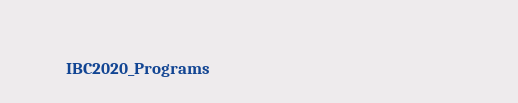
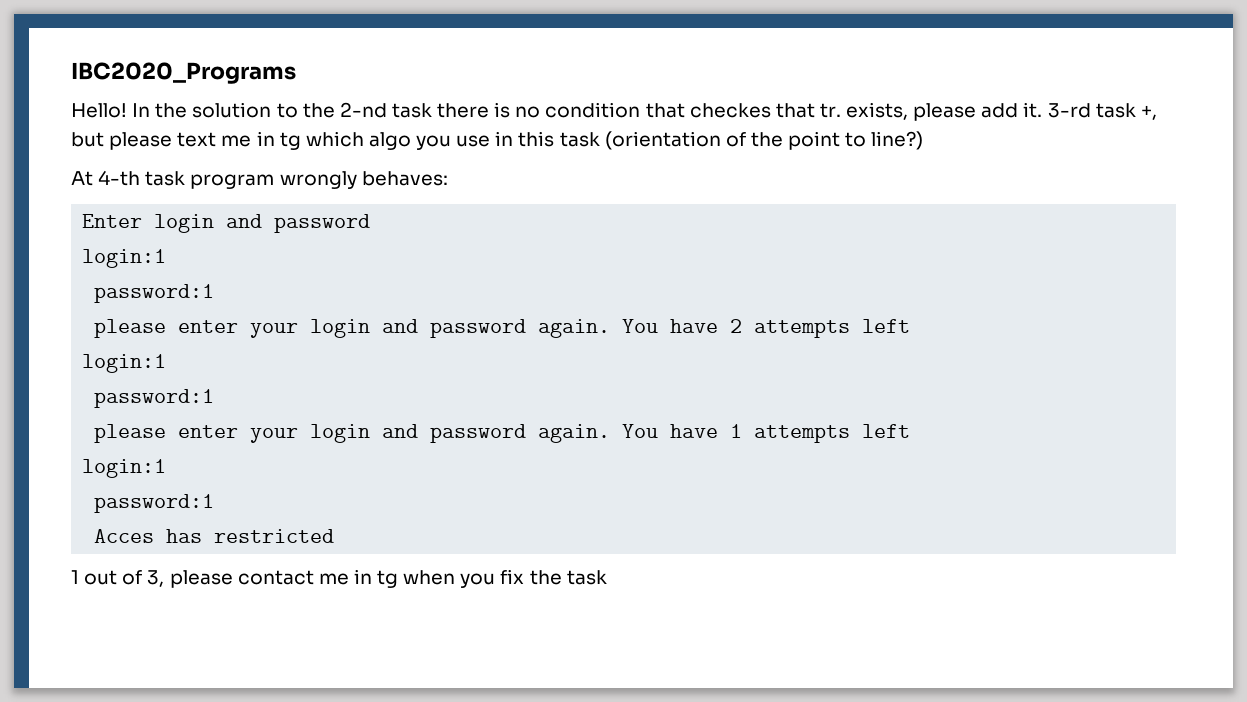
(210, 70) none -> [71,102,1157,121] [71,131,924,150] [71,170,448,189] [82,214,371,233] [82,249,167,268] [94,284,215,303] [94,319,911,338] [82,354,167,373] [94,389,215,408] [94,424,911,443] [82,459,167,478] [94,494,215,513] [94,529,335,543] [71,569,607,588] // Hello! In the solution to the 2-nd task there is no condition that checkes that tr. exists, please add it. 3-rd task +, but please text me in tg which algo you use in this task (orientation of the point to line?) // At 4-th task program wrongly behaves: // Enter login and password // login:1 // password:1 // please enter your login and password again. You have 2 attempts left // login:1 // password:1 // please enter your login and password again. You have 1 attempts left // login:1 // password:1 // Acces has restricted // 1 out of 3, please contact me in tg when you fix the task

